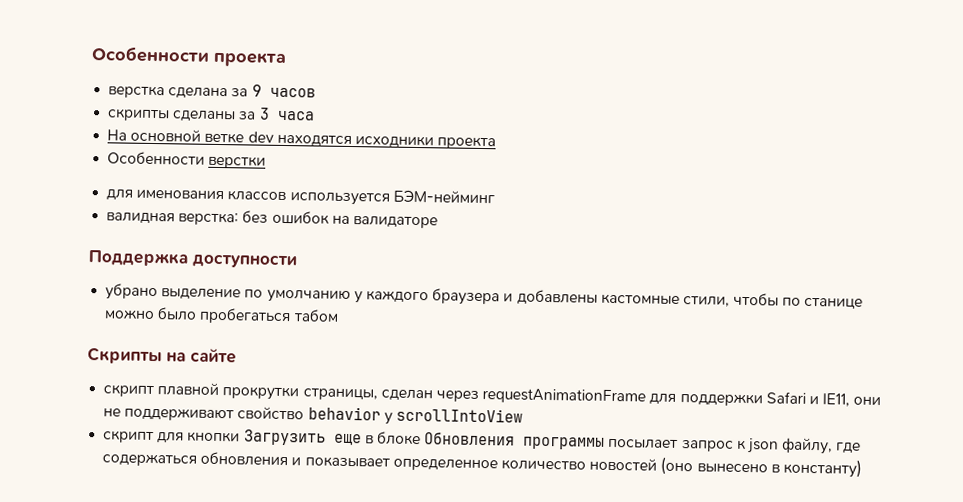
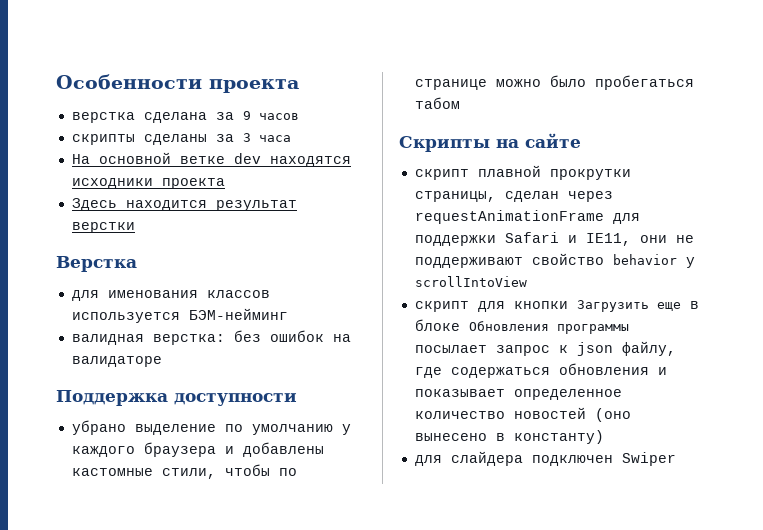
[107,151,206,165] Особенности -> [71,198,297,211] Здесь находится результат
(267, 162) none -> [56,256,137,272] // Верстка
[804,297,864,310] станице -> [414,79,487,90] странице
(862, 468) none -> [414,451,676,466] // для слайдера подключен Swiper

